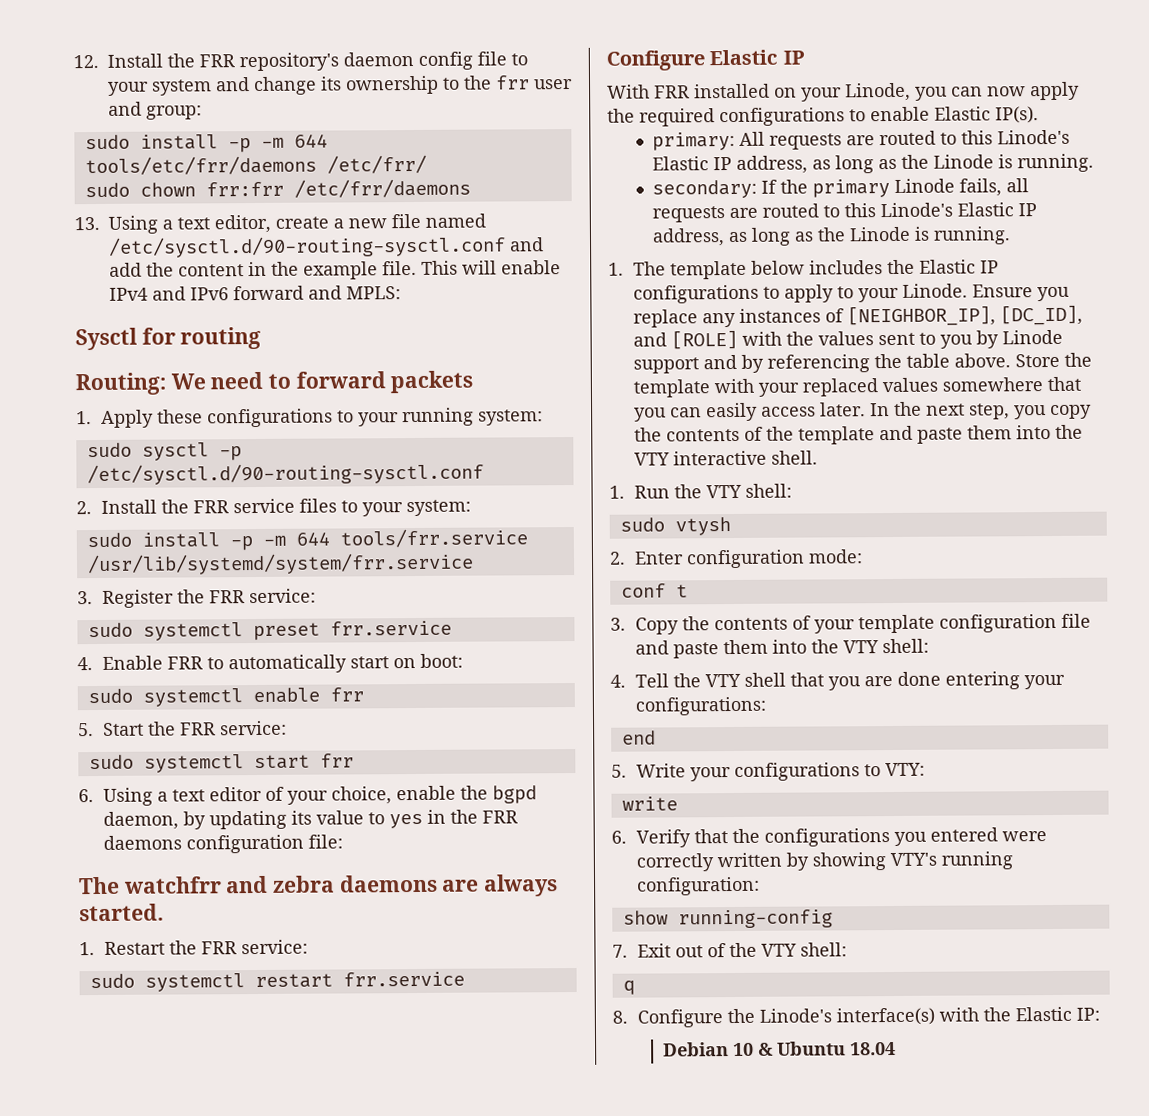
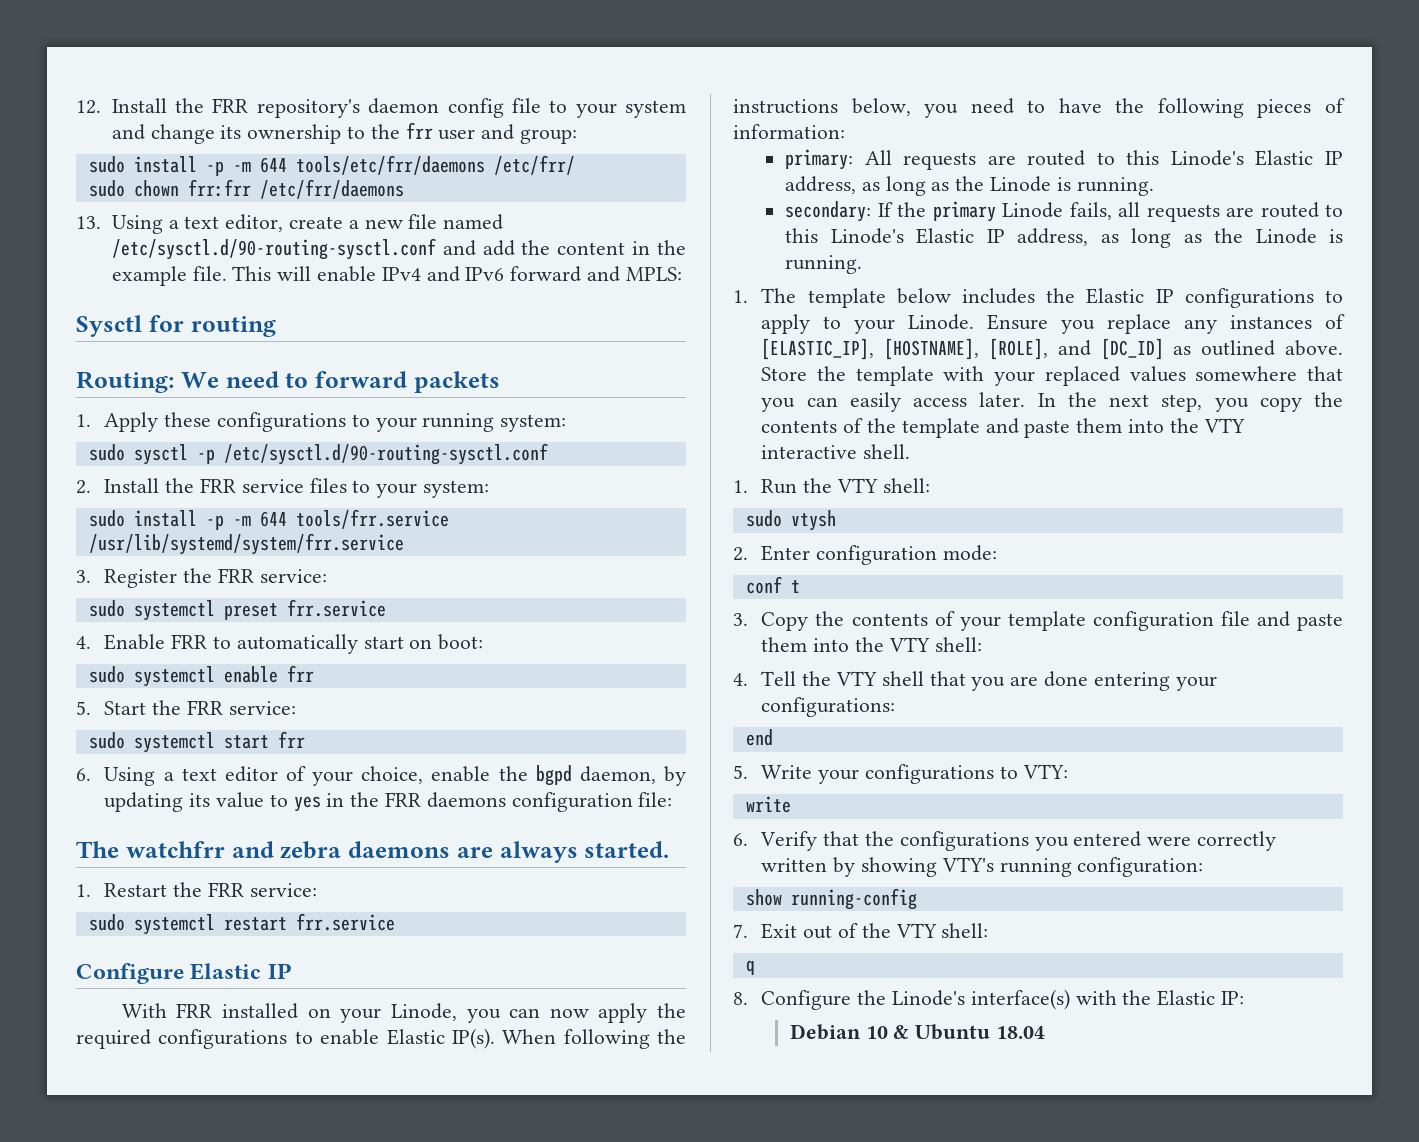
(1039, 115) none -> [502,1029,686,1049] [733,98,1345,118] [733,124,845,139] When following the instructions below, you need to have the following pieces of information:
[847,304,1084,327] [633,329,1064,350] [633,353,951,374] [NEIGHBOR_IP], [DC_ID], and [ROLE] with the values sent to you by Linode support and by referencing the table -> [761,338,1276,360] [ELASTIC_IP], [HOSTNAME], [ROLE], and [DC_ID] as outlined

